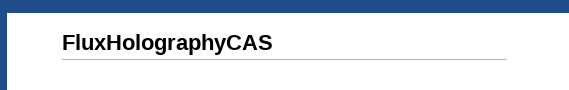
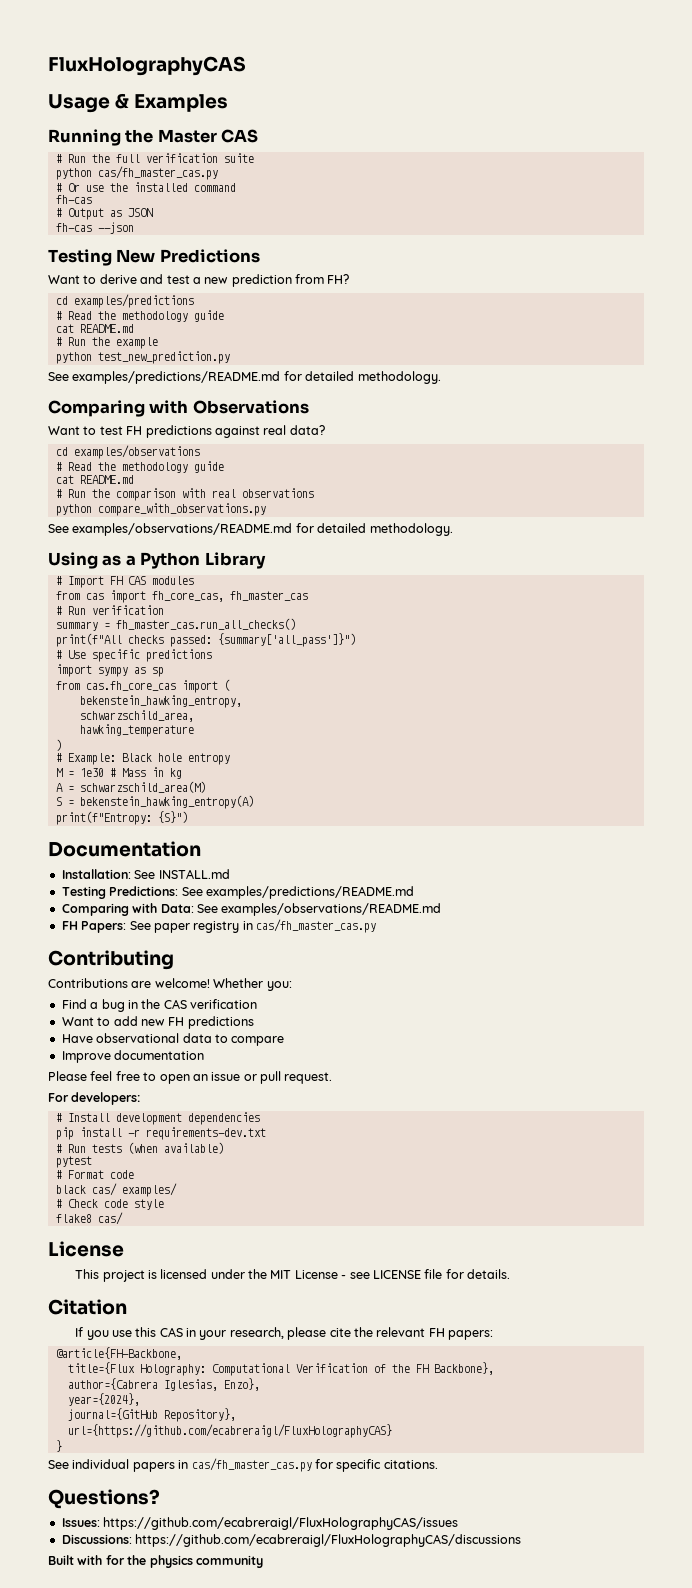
(273, 44) none -> [48,93,229,113] [48,129,259,146] [55,153,254,163] [55,166,218,180] [55,182,236,192] [55,195,92,204] [55,208,153,220] [55,222,134,234] [48,249,260,266] [48,274,350,287] [55,294,194,308] [55,310,224,322] [55,324,134,333] [55,337,158,349] [55,351,230,364] [48,371,441,384] [48,400,309,417] [48,425,325,438] [55,445,200,459] [55,461,224,473] [55,475,134,484] [55,488,314,501] [55,503,266,516] [48,523,453,536] [48,552,266,569] [55,576,194,588] [55,590,308,603] [55,605,164,615] [55,618,296,631] [55,633,356,647] [55,649,212,662] [55,664,164,677] [55,679,230,693] [79,695,242,708] [79,710,194,722] [79,724,194,737] [55,739,62,751] [55,753,230,765] [55,767,182,779] [55,781,206,793] [55,795,254,809] [55,811,188,825] [48,841,201,857] [61,869,230,879] [61,886,414,899] [61,903,442,916] [61,919,376,933] [48,950,174,970] [48,978,292,991] [61,999,257,1012] [61,1016,254,1029] [61,1033,285,1046] [61,1050,205,1063] [48,1071,333,1084] [48,1092,141,1105] [55,1112,260,1125] [55,1127,266,1140] [55,1142,224,1154] [55,1156,92,1168] [55,1170,134,1179] [55,1183,177,1197] [55,1199,164,1210] [55,1212,123,1225] [48,1241,124,1257] [75,1269,511,1282] [48,1299,127,1315] [75,1327,494,1340] [55,1347,182,1360] [67,1362,494,1376] [67,1378,260,1391] [67,1393,140,1406] [67,1408,236,1422] [67,1424,392,1438] [55,1440,62,1452] [48,1458,438,1472] [48,1489,160,1509] [61,1517,459,1530] [61,1534,522,1547] [48,1555,263,1568] // Usage & Examples // Running the Master CAS // # Run the full verification suite // python cas/fh_master_cas.py // # Or use the installed command // fh-cas // # Output as JSON // fh-cas --json // Testing New Predictions // Want to derive and test a new prediction from FH? // cd examples/predictions // # Read the methodology guide // cat README.md // # Run the example // python test_new_prediction.py // See examples/predictions/README.md for detailed methodology. // Comparing with Observations // Want to test FH predictions against real data? // cd examples/observations // # Read the methodology guide // cat README.md // # Run the comparison with real observations // python compare_with_observations.py // See examples/observations/README.md for detailed methodology. // Using as a Python Library // # Import FH CAS modules // from cas import fh_core_cas, fh_master_cas // # Run verification // summary = fh_master_cas.run_all_checks() // print(f"All checks passed: {summary['all_pass']}") // # Use specific predictions // import sympy as sp // from cas.fh_core_cas import ( // bekenstein_hawking_entropy, // schwarzschild_area, // hawking_temperature // ) // # Example: Black hole entropy // M = 1e30 # Mass in kg // A = schwarzschild_area(M) // S = bekenstein_hawking_entropy(A) // print(f"Entropy: {S}") // Documentation // Installation: See INSTALL.md // Testing Predictions: See examples/predictions/README.md // Comparing with Data: See examples/observations/README.md // FH Papers: See paper registry in cas/fh_master_cas.py // Contributing // Contributions are welcome! Whether you: // Find a bug in the CAS verification // Want to add new FH predictions // Have observational data to compare // Improve documentation // Please feel free to open an issue or pull request. // For developers: // # Install development dependencies // pip install -r requirements-dev.txt // # Run tests (when available) // pytest // # Format code // black cas/ examples/ // # Check code style // flake8 cas/ // License // This project is licensed under the MIT License - see LICENSE file for details. // Citation // If you use this CAS in your research, please cite the relevant FH papers: // @article{FH-Backbone, // title={Flux Holography: Computational Verification of the FH Backbone}, // author={Cabrera Iglesias, Enzo}, // year={2024}, // journal={GitHub Repository}, // url={https://github.com/ecabreraigl/FluxHolographyCAS} // } // See individual papers in cas/fh_master_cas.py for specific citations. // Questions? // Issues: https://github.com/ecabreraigl/FluxHolographyCAS/issues // Discussions: https://github.com/ecabreraigl/FluxHolographyCAS/discussions // Built with for the physics community

